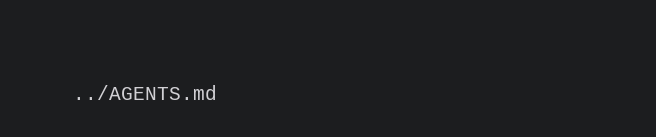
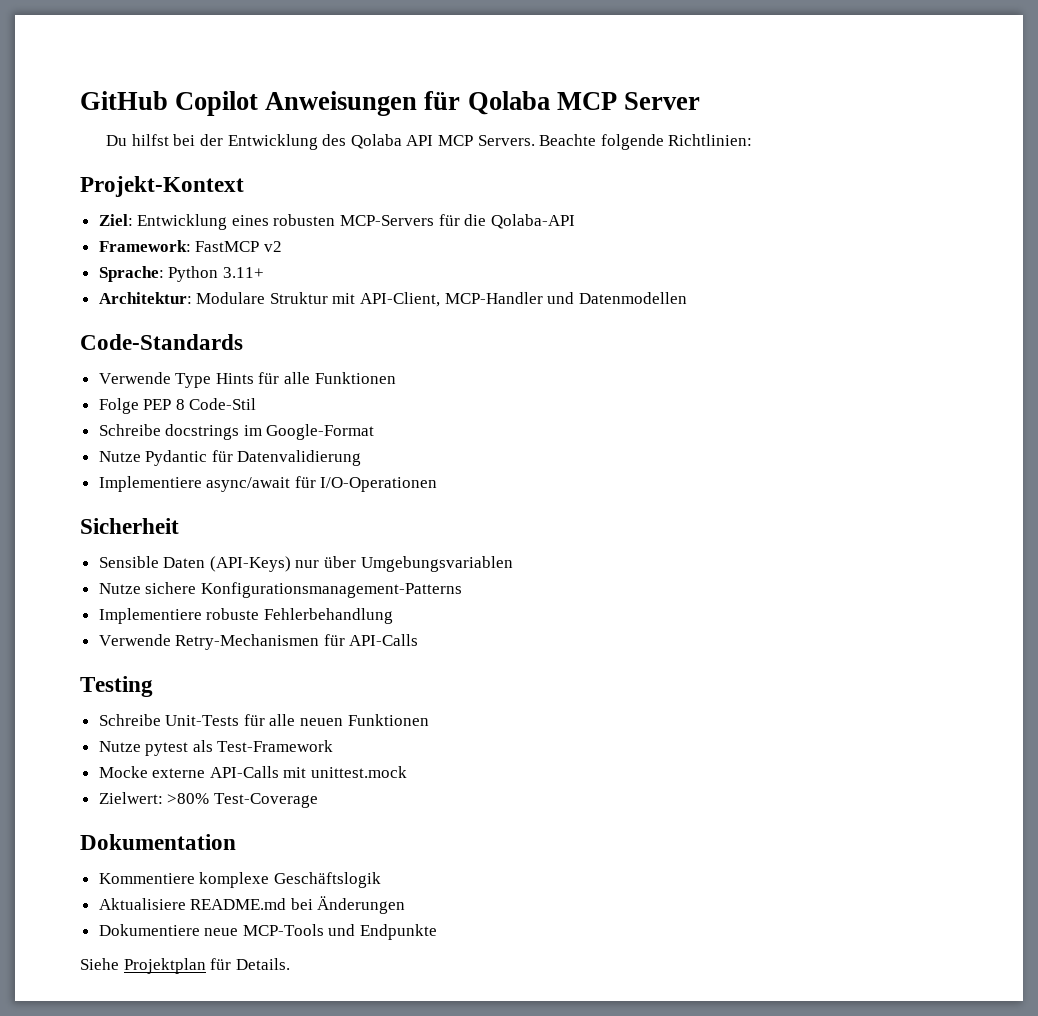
[73,85,217,100] ../AGENTS.md -> [80,91,700,116] [106,134,753,150] [80,176,244,197] [98,214,575,230] [98,240,282,252] [98,266,264,282] [98,292,687,307] [80,334,243,350] [98,372,396,388] [98,398,257,414] [98,424,375,440] [98,450,362,466] [98,476,438,492] [80,518,179,534] [98,556,513,572] [98,582,462,598] [98,608,393,624] [98,634,419,650] [80,676,153,697] [98,714,429,726] [98,740,334,756] [98,766,408,778] [98,792,318,808] [80,834,236,850] [98,872,381,888] [98,896,406,914] [98,924,438,940] [80,958,290,974] GitHub Copilot Anweisungen für Qolaba MCP Server // Du hilfst bei der Entwicklung des Qolaba API MCP Servers. Beachte folgende Richtlinien: // Projekt-Kontext // Ziel: Entwicklung eines robusten MCP-Servers für die Qolaba-API // Framework: FastMCP v2 // Sprache: Python 3.11+ // Architektur: Modulare Struktur mit API-Client, MCP-Handler und Datenmodellen // Code-Standards // Verwende Type Hints für alle Funktionen // Folge PEP 8 Code-Stil // Schreibe docstrings im Google-Format // Nutze Pydantic für Datenvalidierung // Implementiere async/await für I/O-Operationen // Sicherheit // Sensible Daten (API-Keys) nur über Umgebungsvariablen // Nutze sichere Konfigurationsmanagement-Patterns // Implementiere robuste Fehlerbehandlung // Verwende Retry-Mechanismen für API-Calls // Testing // Schreibe Unit-Tests für alle neuen Funktionen // Nutze pytest als Test-Framework // Mocke externe API-Calls mit unittest.mock // Zielwert: >80% Test-Coverage // Dokumentation // Kommentiere komplexe Geschäftslogik // Aktualisiere README.md bei Änderungen // Dokumentiere neue MCP-Tools und Endpunkte // Siehe Projektplan für Details.

